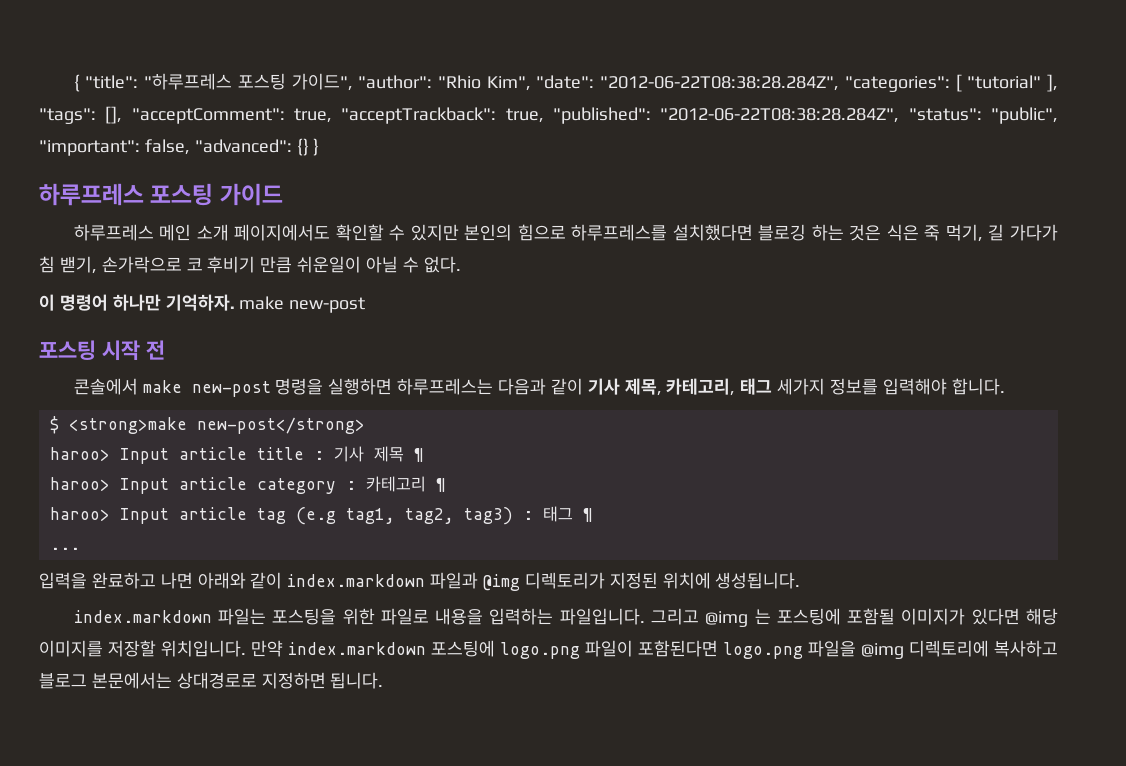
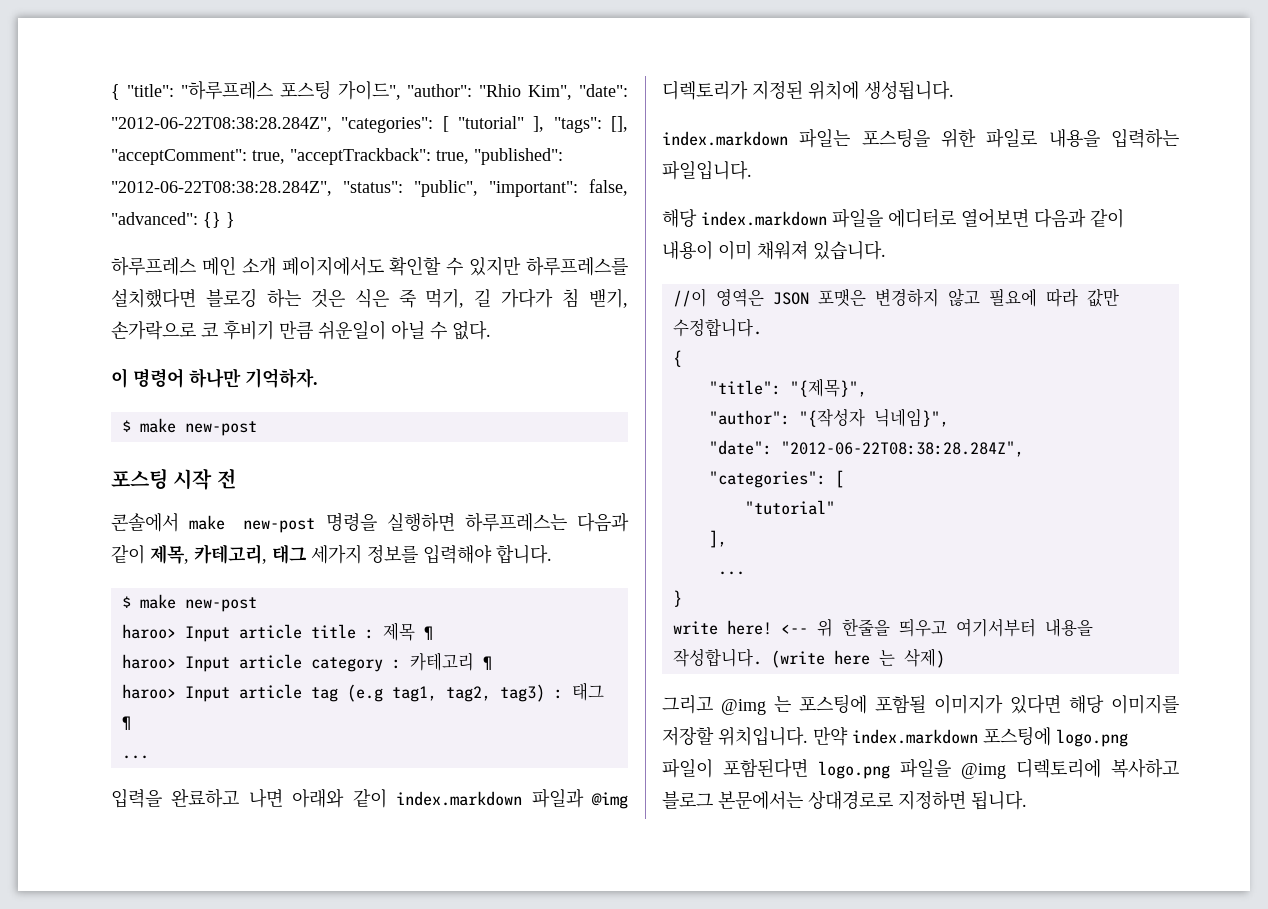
[39,183,283,206] // 하루프레스 포스팅 가이드 -> (235, 220) none
[464,224,566,241] 본인의 힘으로 -> (522, 266) none
(235, 302) none -> [121,420,131,432] // $
[587,378,620,395] 기사 -> (145, 554) none
[68,417,365,434] <strong>make new-post</strong> -> [139,594,257,612] make new-post
[333,446,364,462] 기사 -> (374, 634) none
(645, 616) none -> [662,208,1124,228] [662,240,886,260] [672,288,1119,307] [672,319,762,337] [672,350,682,367] [708,378,867,397] [708,408,949,427] [708,440,1024,457] [708,470,844,488] [744,500,835,515] [708,530,727,548] [717,571,745,575] [672,590,682,607] [672,618,1093,637] [672,648,945,668] // 해당 index.markdown 파일을 에디터로 열어보면 다음과 같이 내용이 이미 채워져 있습니다. // //이 영역은 JSON 포맷은 변경하지 않고 필요에 따라 값만 수정합니다. // { // "title": "{제목}", // "author": "{작성자 닉네임}", // "date": "2012-06-22T08:38:28.284Z", // "categories": [ // "tutorial" // ], // ... // } // write here! <-- 위 한줄을 띄우고 여기서부터 내용을 작성합니다. (write here 는 삭제) //

